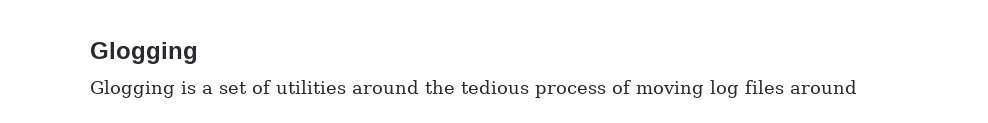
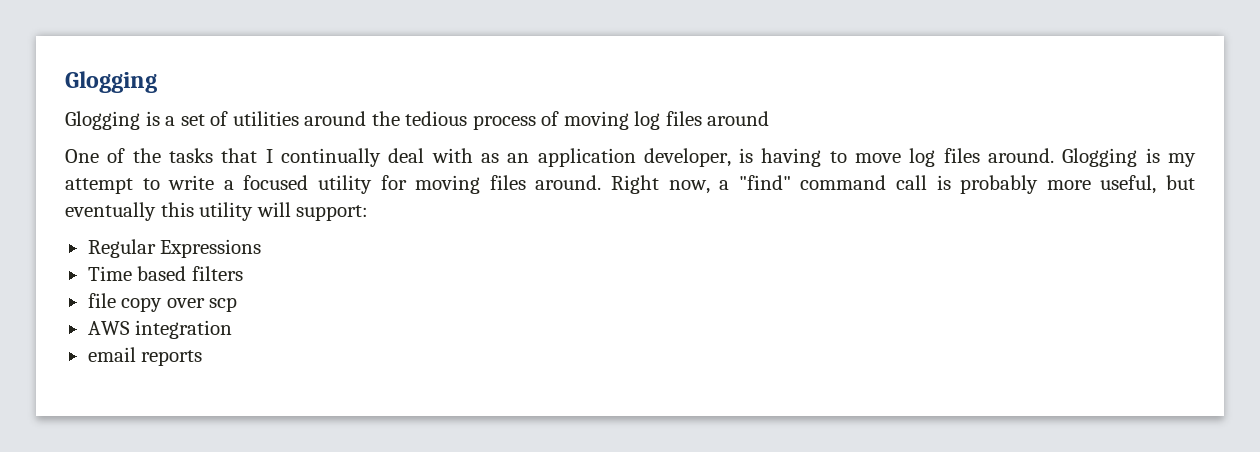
(857, 87) none -> [65,148,1197,167] [65,175,1195,194] [65,202,369,221] [87,239,262,258] [87,266,243,281] [87,293,238,312] [87,320,233,339] [87,347,203,366] // One of the tasks that I continually deal with as an application developer, is having to move log files around. Glogging is my attempt to write a focused utility for moving files around. Right now, a "find" command call is probably more useful, but eventually this utility will support: // Regular Expressions // Time based filters // file copy over scp // AWS integration // email reports

